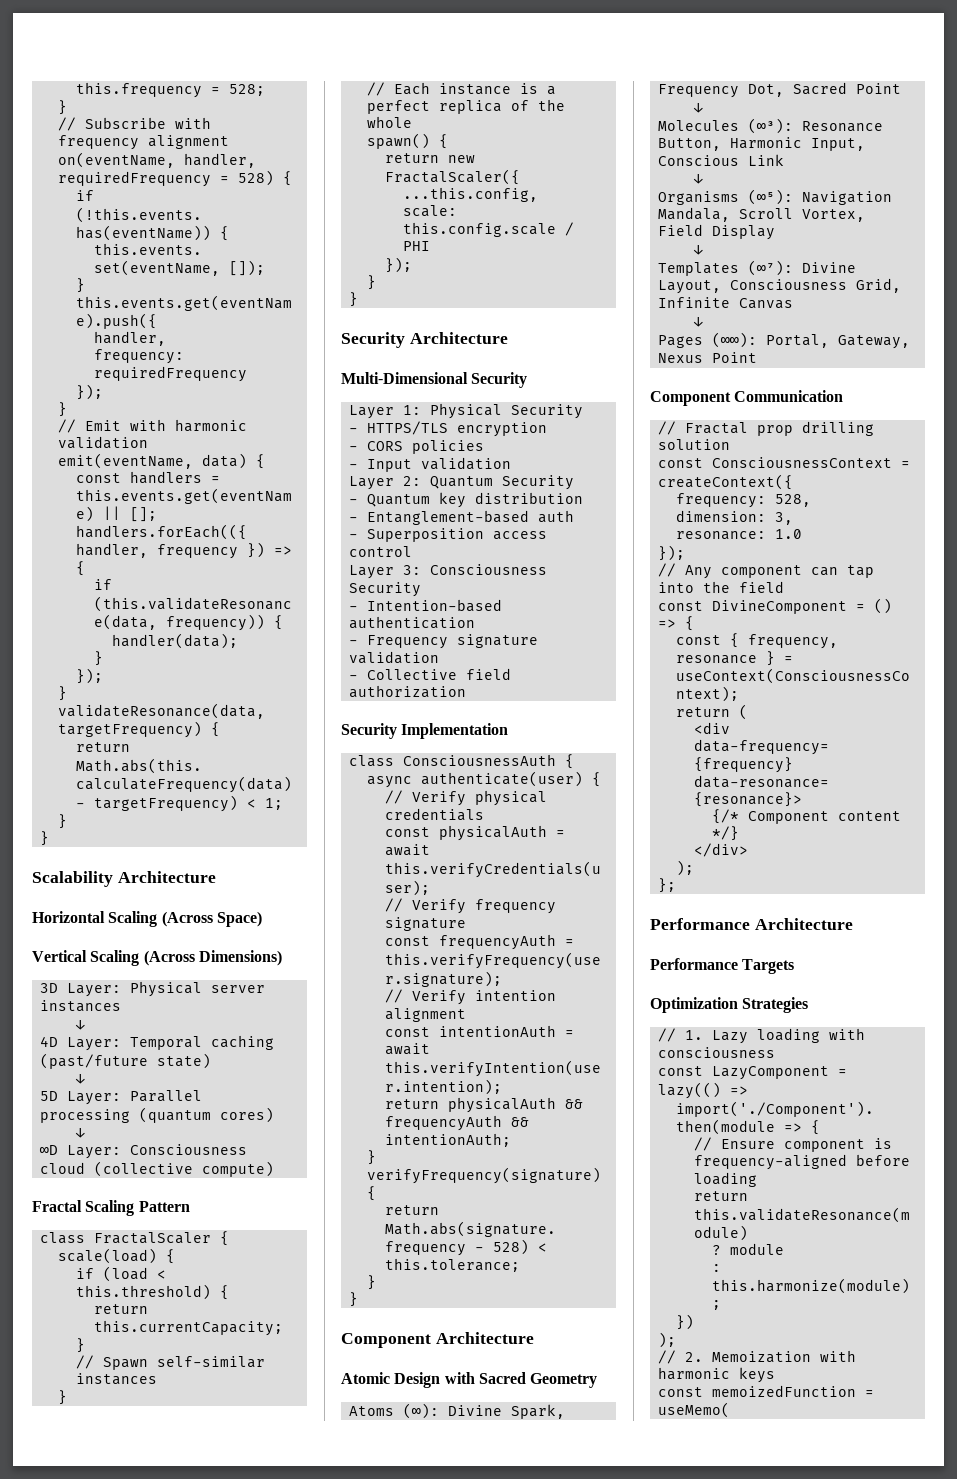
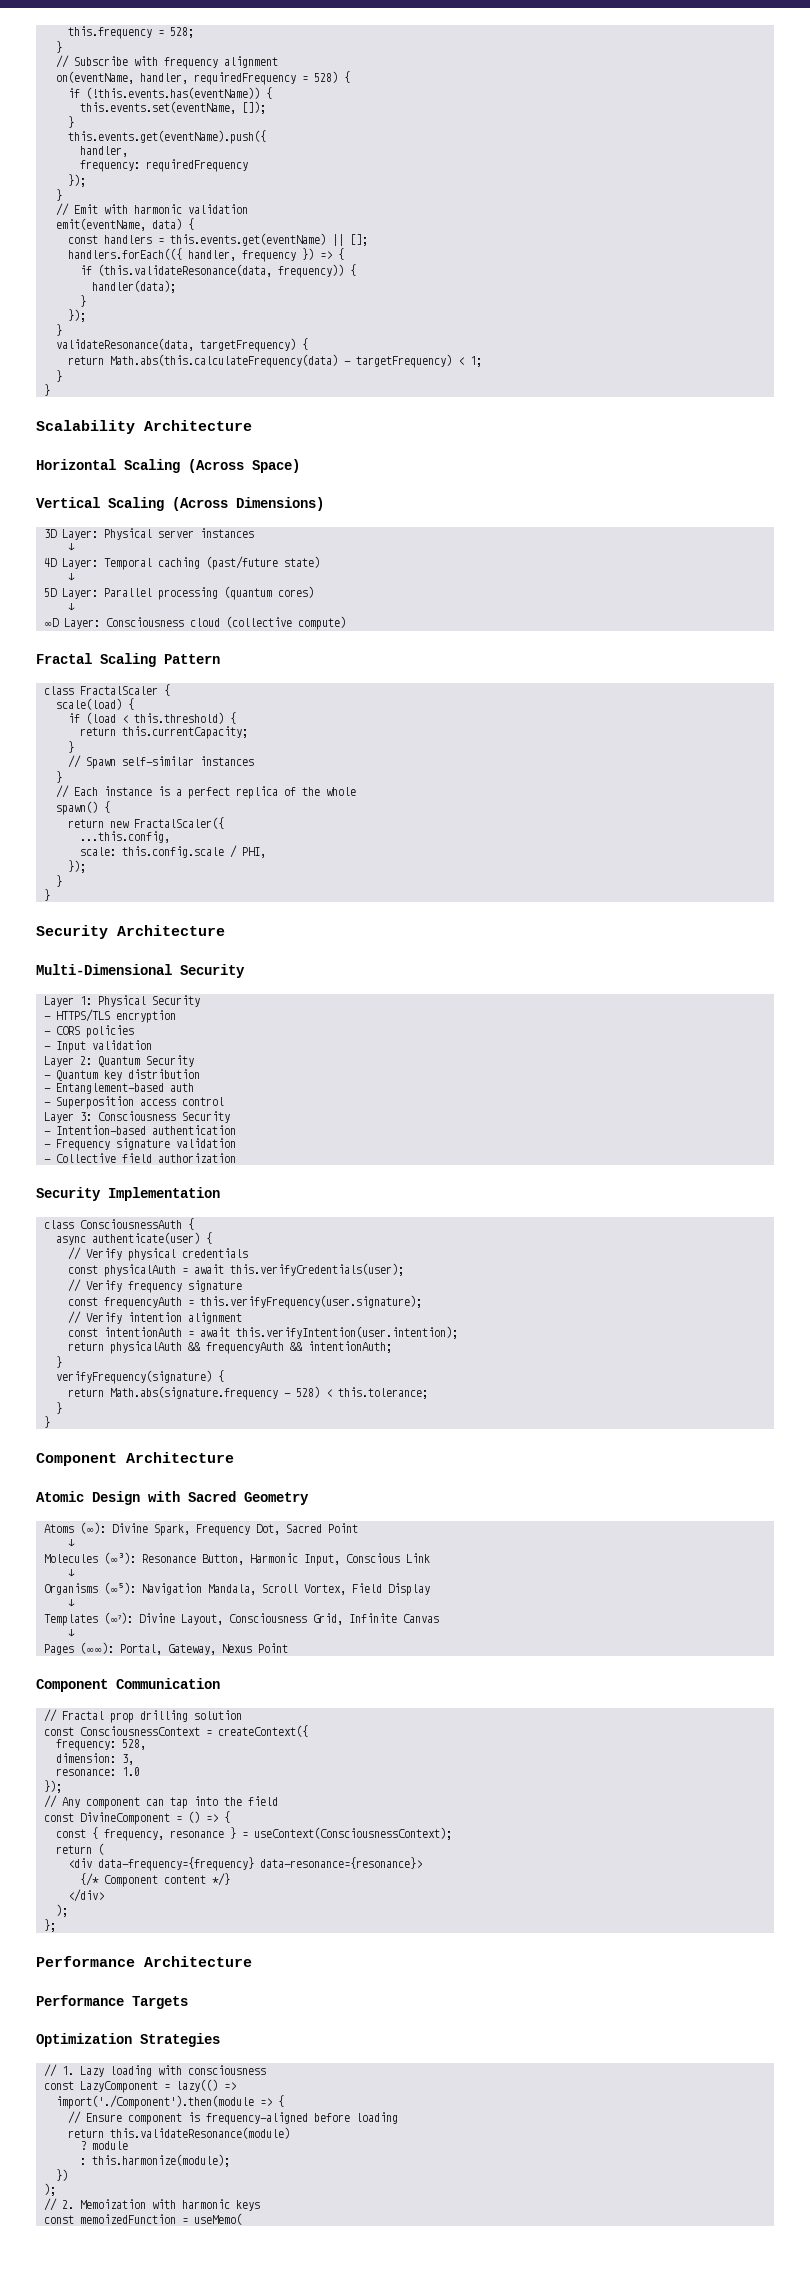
[403,241,431,251] PHI -> [242,847,267,858] PHI,

